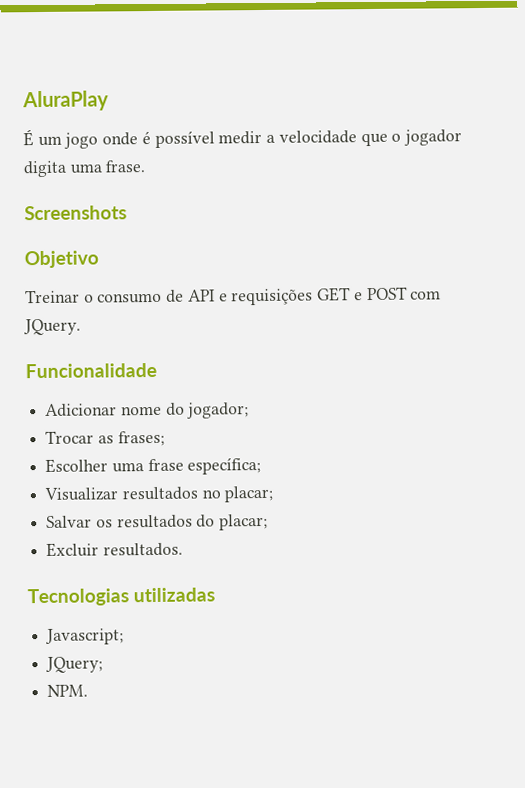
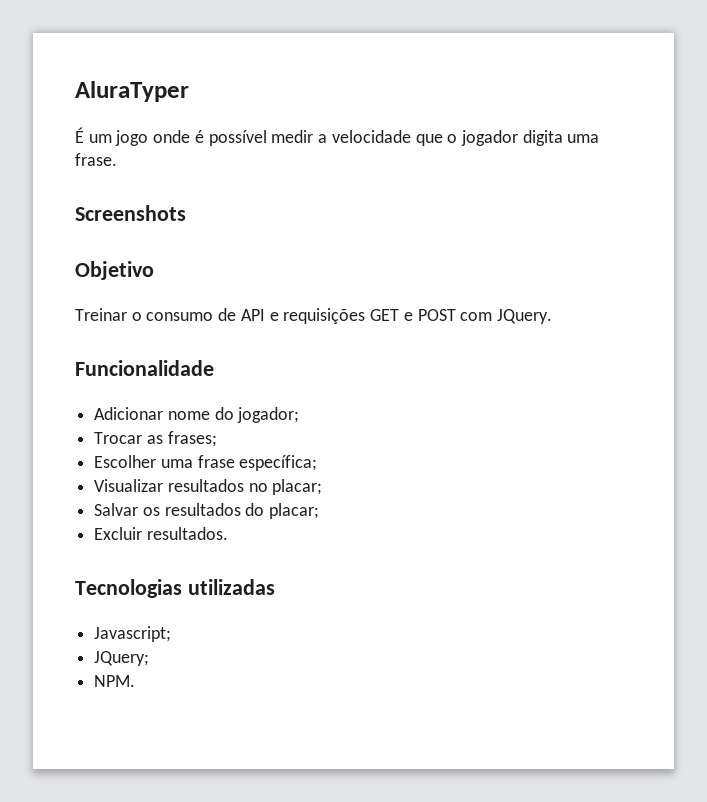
[22,90,109,112] AluraPlay -> [75,81,189,102] AluraTyper

